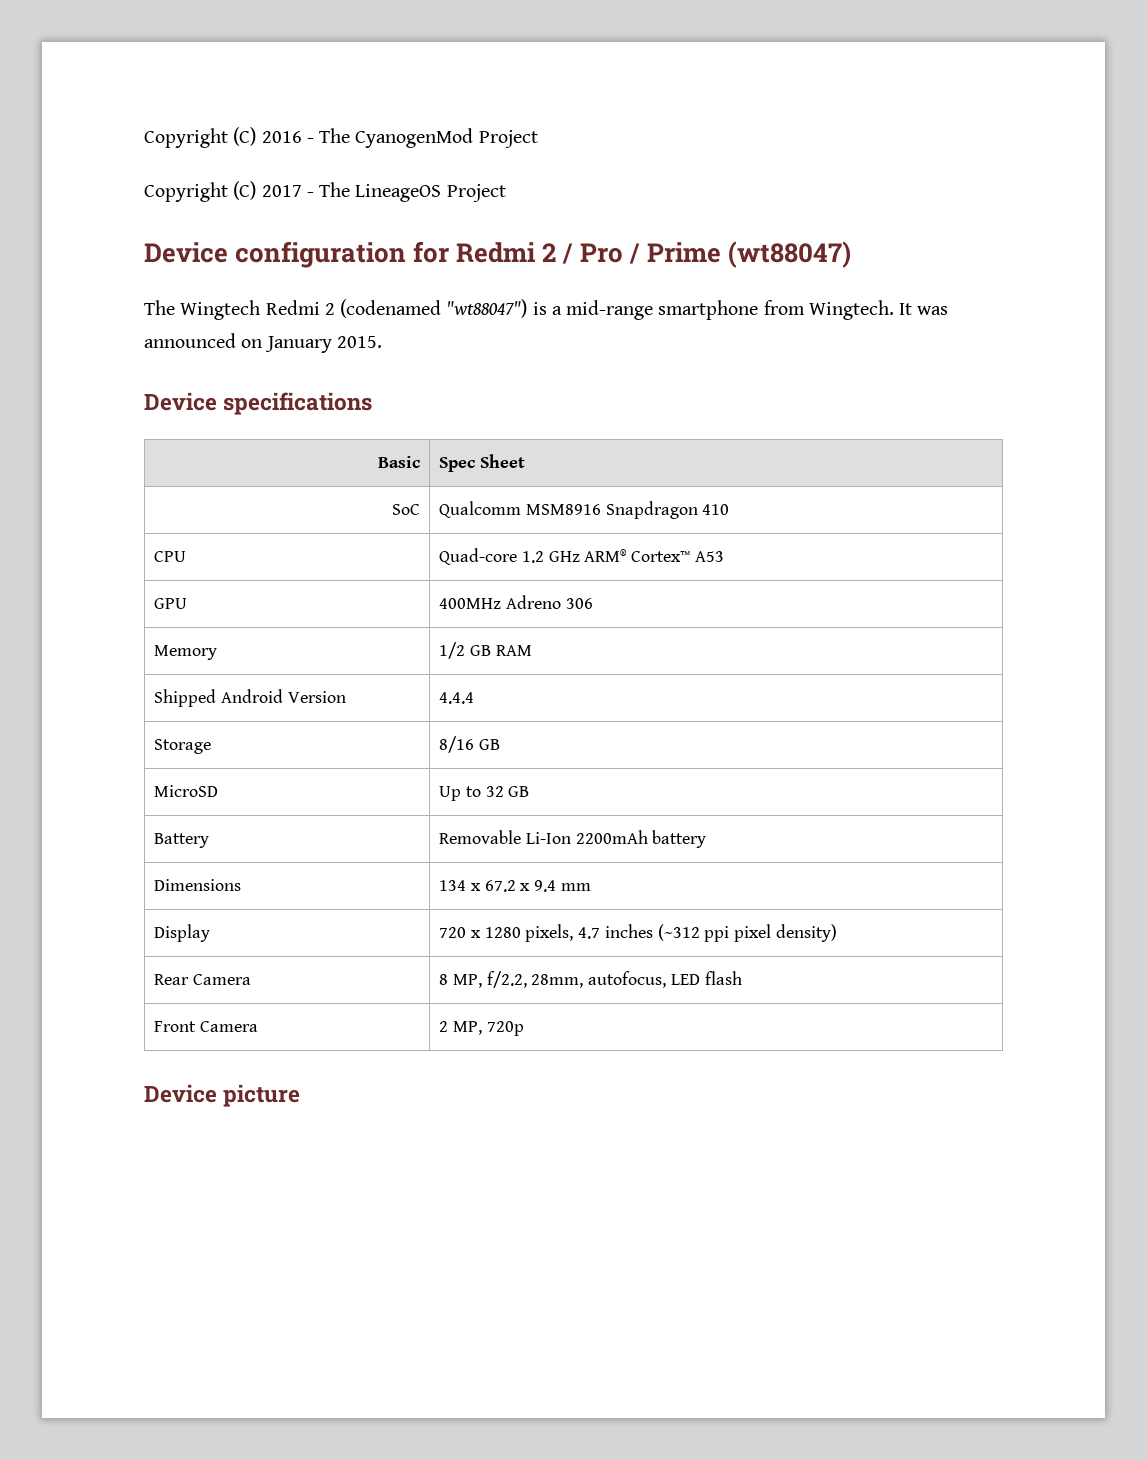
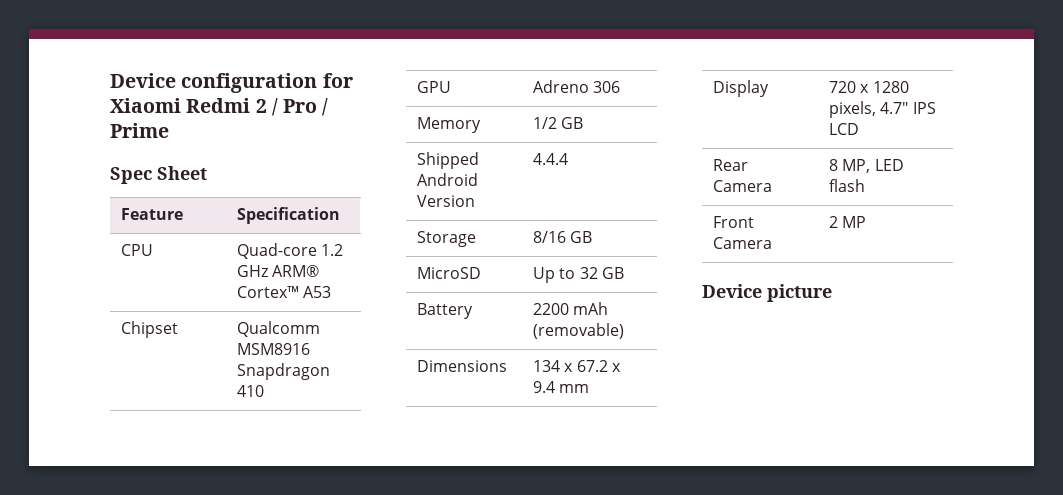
[144,127,538,148] [144,181,506,202] Copyright (C) 2016 - The CyanogenMod Project // Copyright (C) 2017 - The LineageOS Project // -> (110, 80) none
(450, 252) none -> [110,98,181,113] Xiaomi
[728,241,852,268] [144,299,949,320] [144,333,382,353] [144,392,373,415] [377,456,420,468] [439,454,526,472] [391,504,420,515] [439,501,730,519] (wt88047) // The Wingtech Redmi 2 (codenamed "wt88047") is a mid-range smartphone from Wingtech. It was announced on January 2015. // Device specifications // Basic | Spec Sheet // SoC | Qualcomm MSM8916 Snapdragon 410 -> [110,166,207,184] [121,208,184,220] [237,207,341,224] // Spec Sheet // Feature | Specification
(724, 556) none -> [121,321,179,338] [237,321,321,337] [237,343,311,355] [237,363,331,380] [237,385,265,397] // Chipset | Qualcomm MSM8916 Snapdragon 410
[439,598,502,609] 400MHz -> (452, 87) none
[495,645,532,656] RAM -> (584, 123) none
[439,830,707,848] Removable Li-Ion 2200mAh battery -> [533,302,609,315] [533,323,625,339] 2200 mAh (removable)
[578,924,837,942] 4.7 inches (~312 ppi pixel density) -> [880,102,936,114] [829,123,860,135] 4.7" IPS LCD
[486,971,667,988] f/2.2, 28mm, autofocus, -> (871, 166) none
[452,1021,524,1036] MP, 720p -> [842,216,867,228] MP

